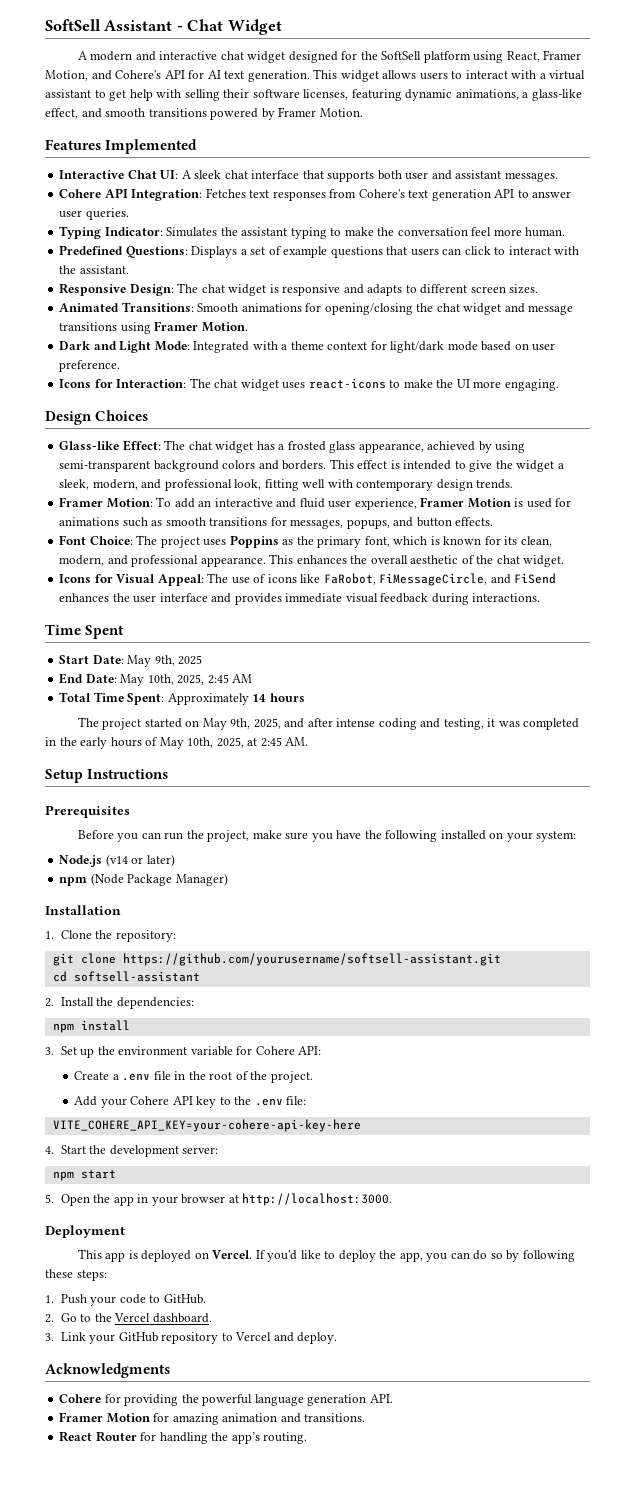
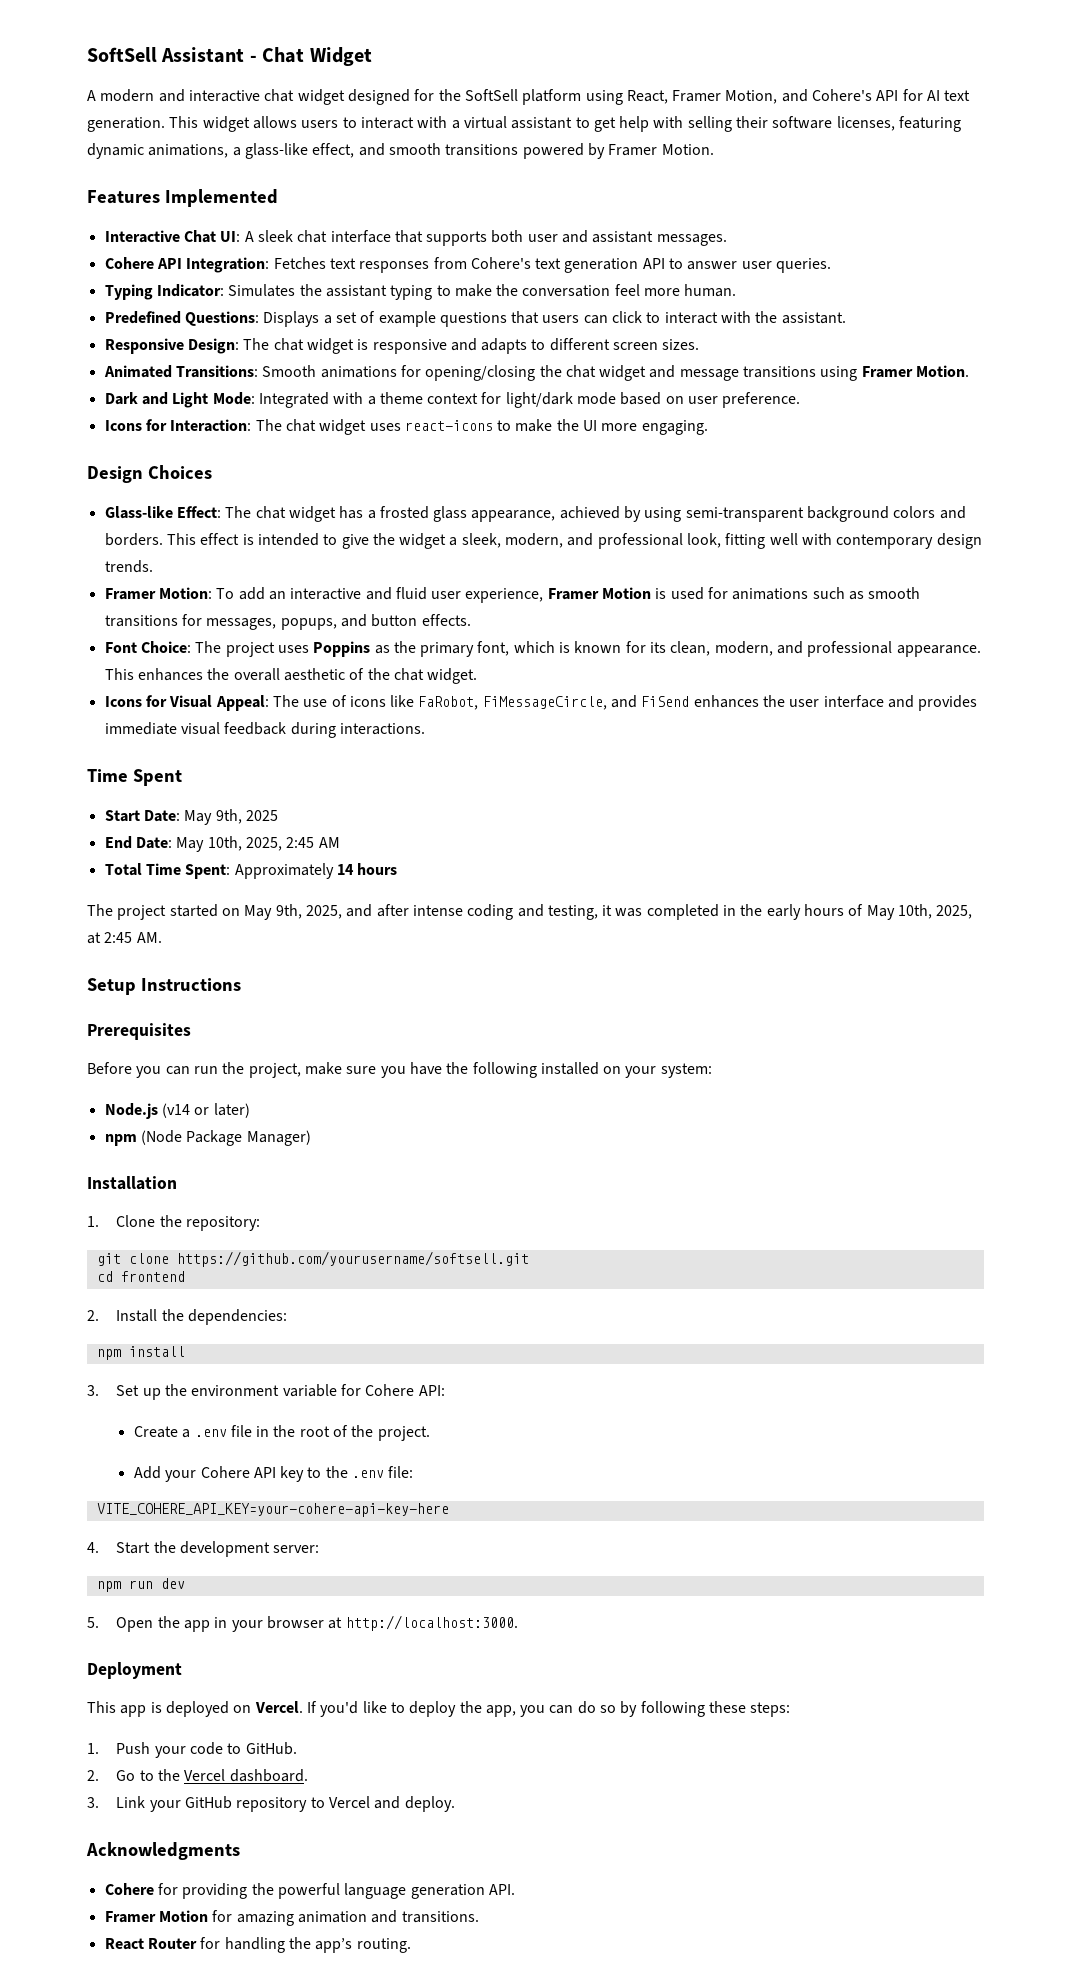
[122,953,501,966] https://github.com/yourusername/softsell-assistant.git -> [176,1251,529,1267] https://github.com/yourusername/softsell.git
[73,971,200,982] softsell-assistant -> [120,1271,185,1282] frontend
[80,1170,116,1179] start -> [128,1578,185,1589] run dev

